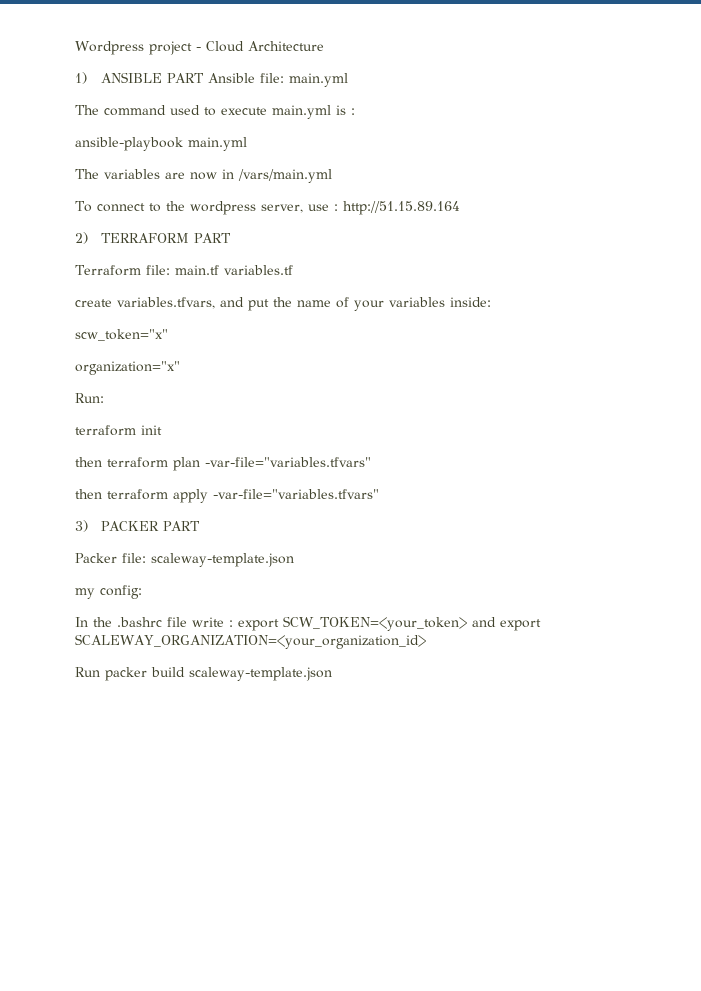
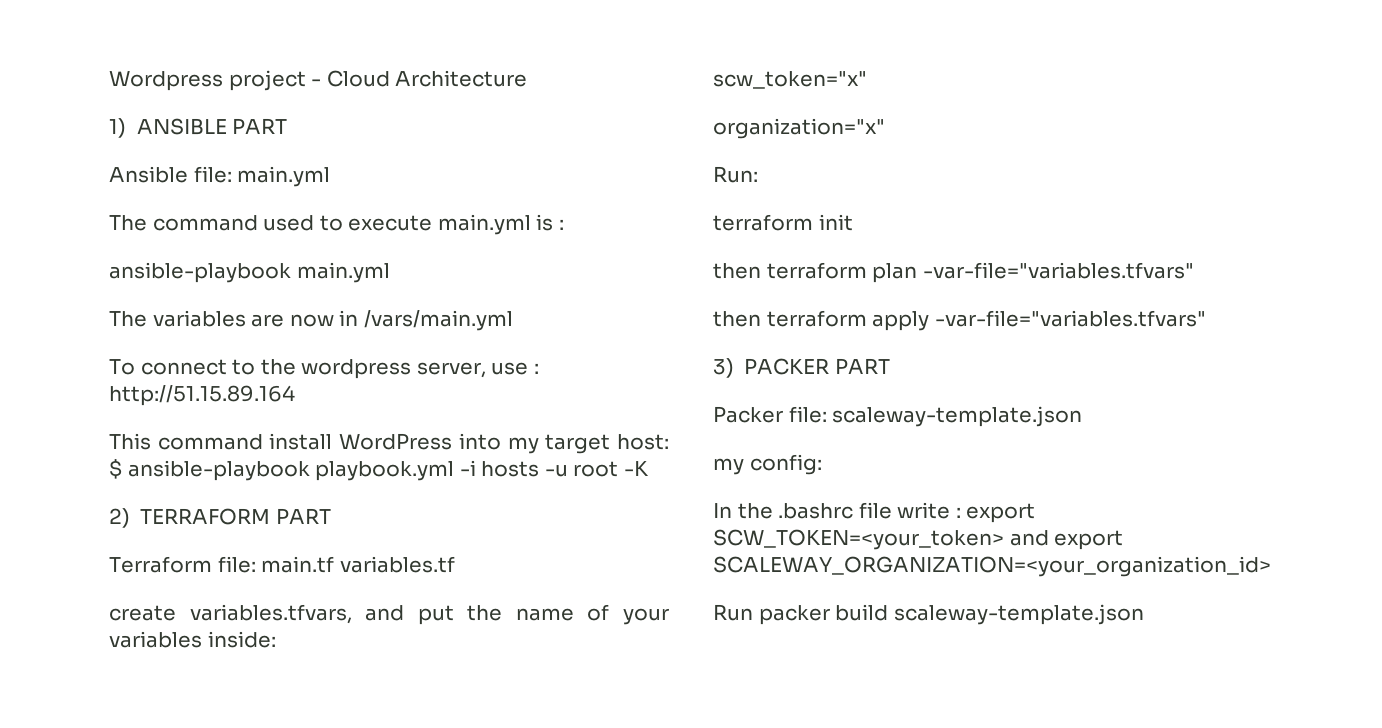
(204, 78) none -> (288, 126) //
(460, 208) none -> [109,433,669,454] [109,459,649,481] // This command install WordPress into my target host: $ ansible-playbook playbook.yml -i hosts -u root -K

